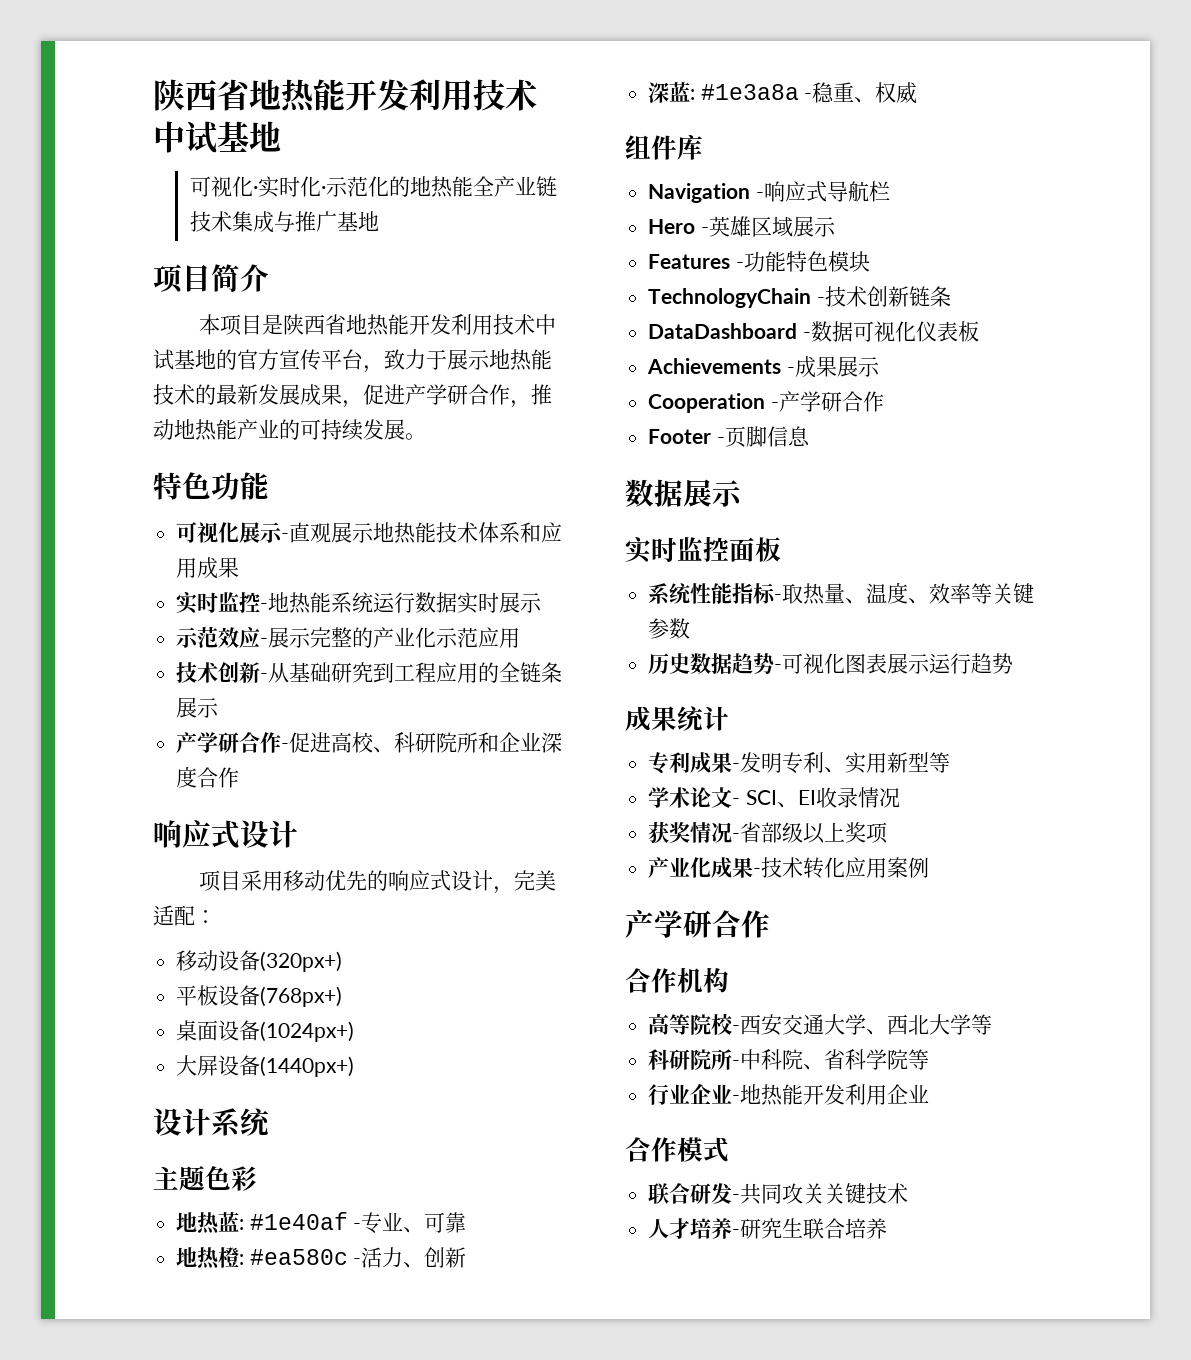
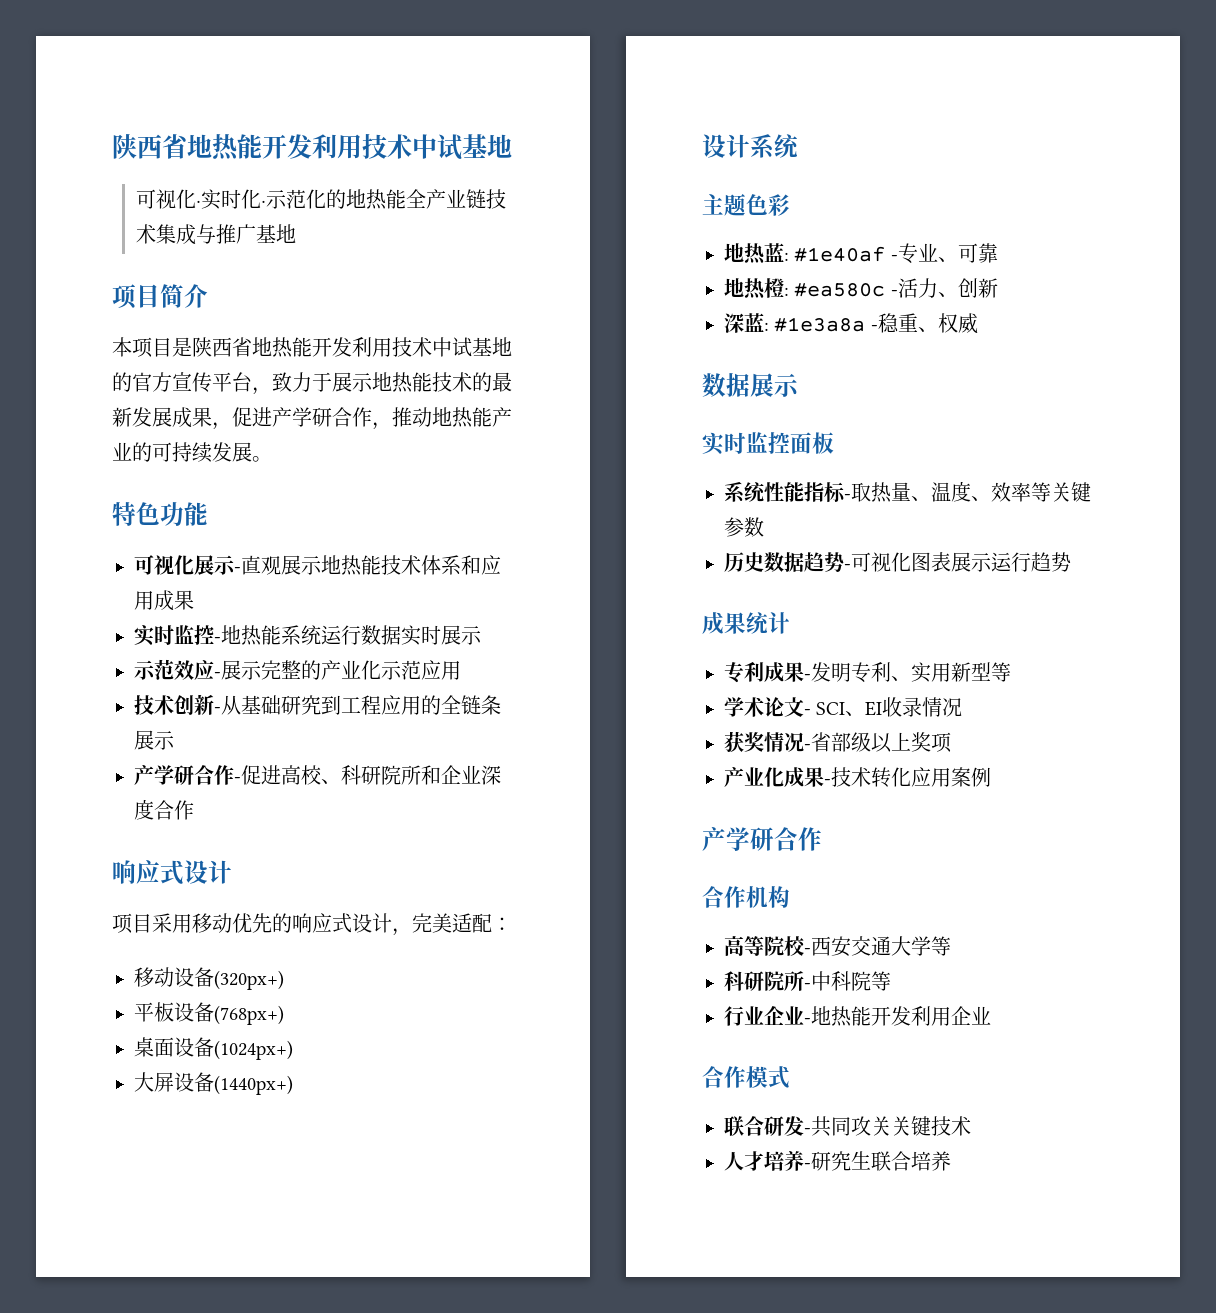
[625,134,703,160] [648,181,890,203] [648,216,836,237] [648,251,870,272] [648,286,951,308] [648,321,979,342] [647,356,880,378] [648,391,884,413] [648,426,810,447] // 组件库 // Navigation -响应式导航栏 // Hero -英雄区域展示 // Features -功能特色模块 // TechnologyChain -技术创新链条 // DataDashboard -数据可视化仪表板 // Achievements -成果展示 // Cooperation -产学研合作 // Footer -页脚信息 -> (978, 323) none
[866,1014,972,1035] 、西北大学 -> (931, 946) none
[803,1049,909,1070] 、省科学院 -> (871, 981) none

